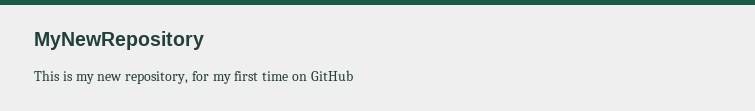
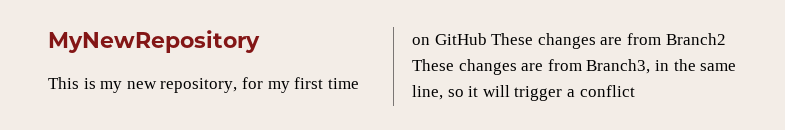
(353, 75) none -> [491,33,726,49] [412,59,737,75] [412,85,635,101] These changes are from Branch2 These changes are from Branch3, in the same line, so it will trigger a conflict

